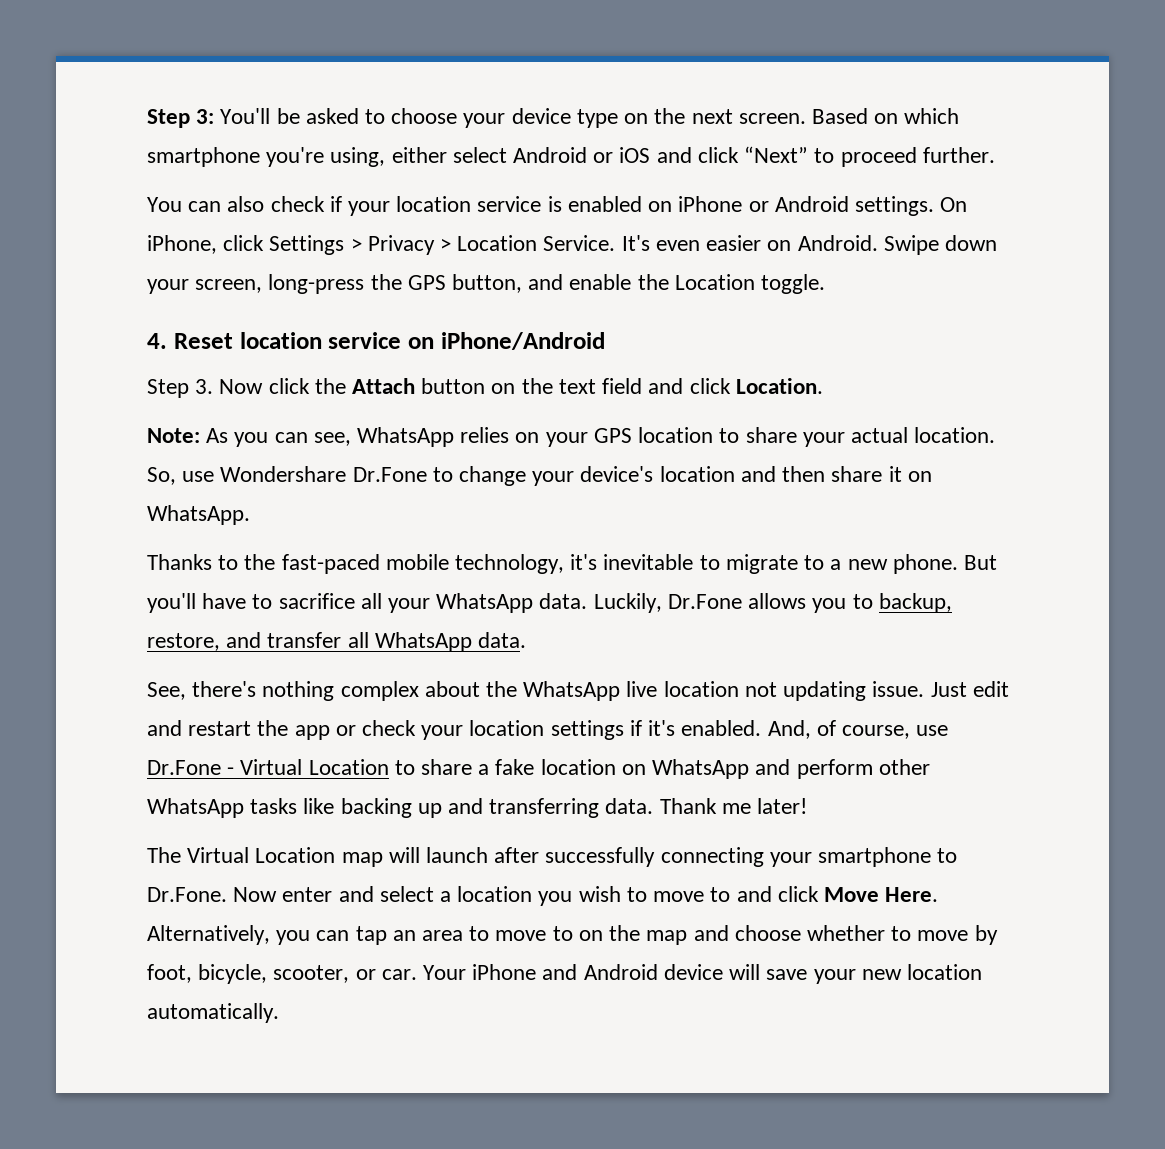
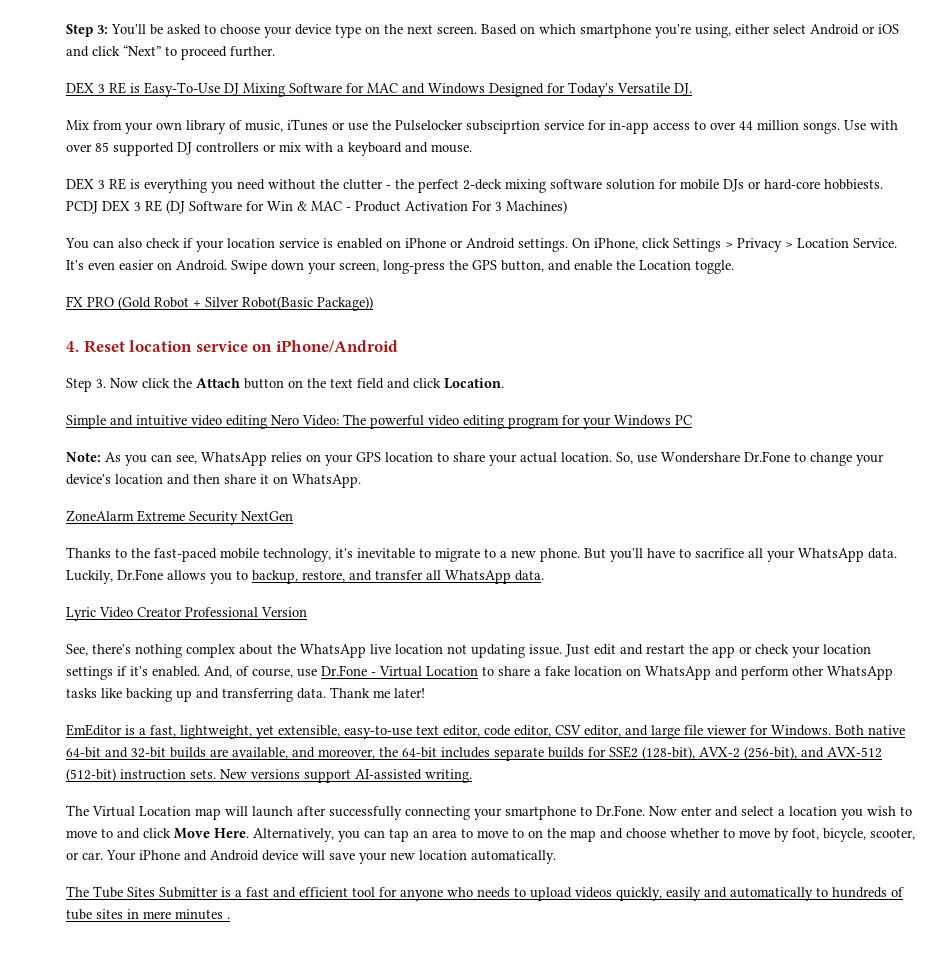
(995, 155) none -> [66,82,692,97] [66,119,898,134] [66,142,472,156] [66,178,883,193] [66,200,567,214] // DEX 3 RE is Easy-To-Use DJ Mixing Software for MAC and Windows Designed for Today's Versatile DJ. // Mix from your own library of music, iTunes or use the Pulselocker subsciprtion service for in-app access to over 44 million songs. Use with over 85 supported DJ controllers or mix with a keyboard and mouse. // DEX 3 RE is everything you need without the clutter - the perfect 2-deck mixing software solution for mobile DJs or hard-core hobbiests. PCDJ DEX 3 RE (DJ Software for Win & MAC - Product Activation For 3 Machines)
(826, 284) none -> [66,296,373,311] // FX PRO (Gold Robot + Silver Robot(Basic Package))
(823, 386) none -> [66,414,692,429] // Simple and intuitive video editing Nero Video: The powerful video editing program for your Windows PC
(250, 515) none -> [66,510,293,525] // ZoneAlarm Extreme Security NextGen
(527, 640) none -> [66,607,307,621] // Lyric Video Creator Professional Version
(808, 806) none -> [66,724,905,739] [66,746,882,761] [66,768,472,783] // EmEditor is a fast, lightweight, yet extensible, easy-to-use text editor, code editor, CSV editor, and large file viewer for Windows. Both native 64-bit and 32-bit builds are available, and moreover, the 64-bit includes separate builds for SSE2 (128-bit), AVX-2 (256-bit), and AVX-512 (512-bit) instruction sets. New versions support AI-assisted writing.
(279, 1013) none -> [66,886,904,901] [66,909,230,920] // The Tube Sites Submitter is a fast and efficient tool for anyone who needs to upload videos quickly, easily and automatically to hundreds of tube sites in mere minutes .

